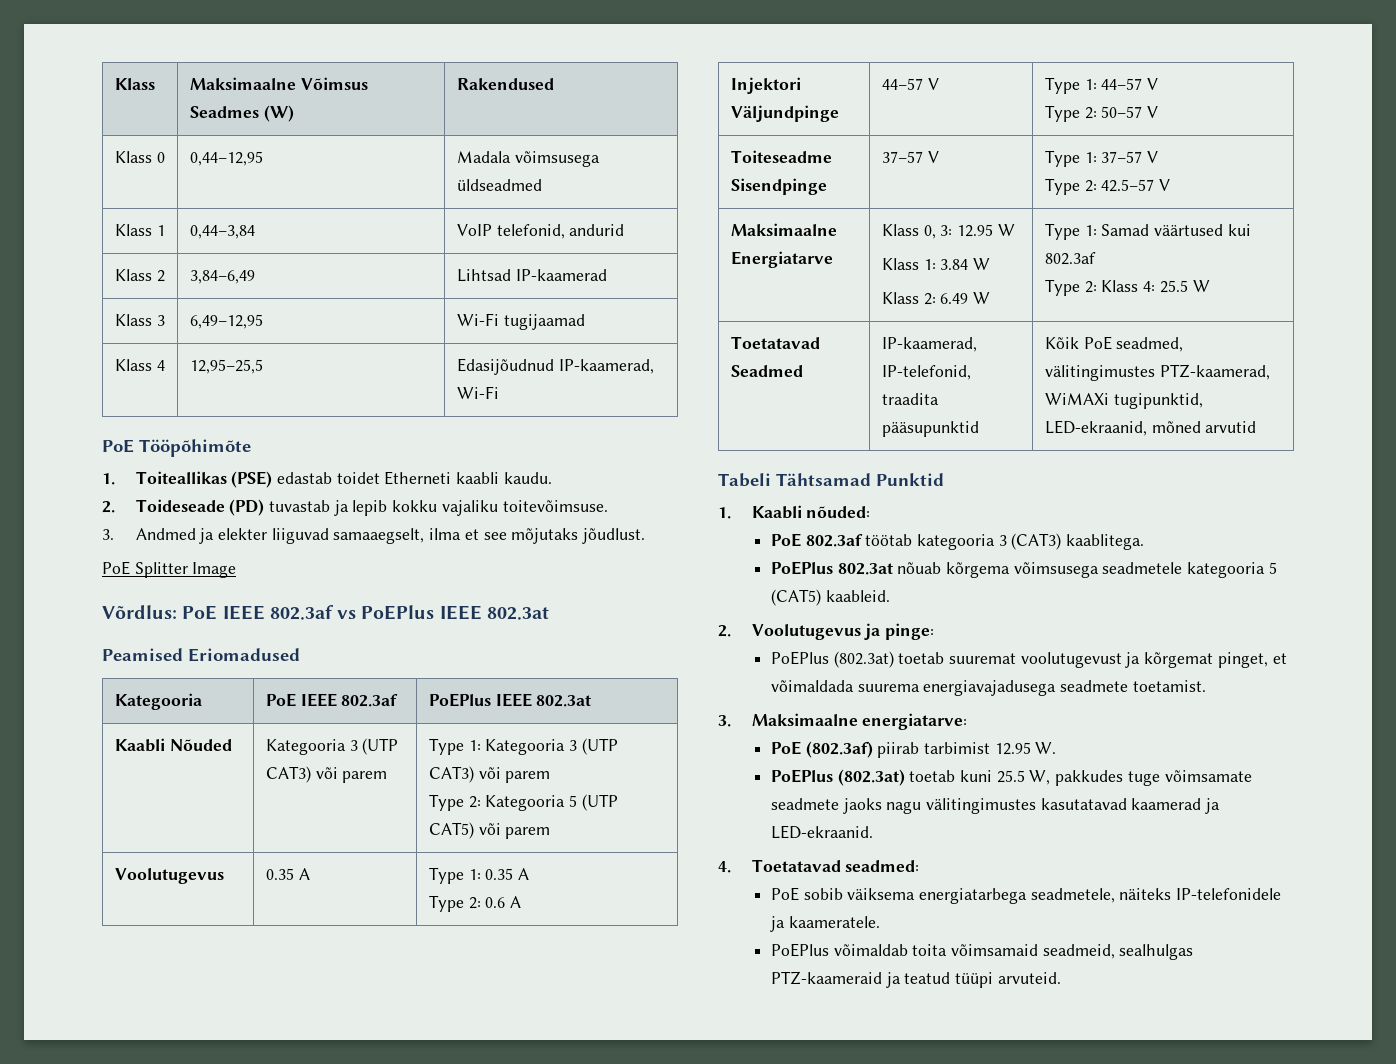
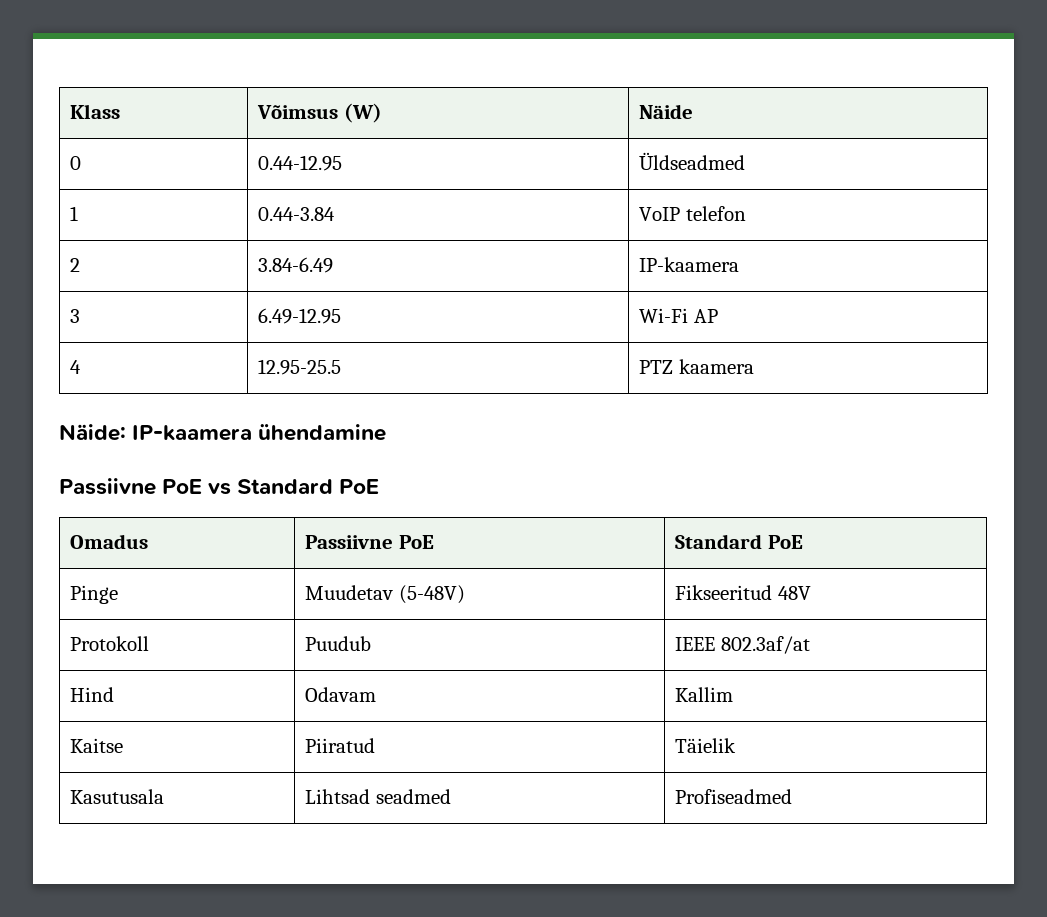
[114,78,155,90] [189,77,368,90] [189,106,259,118] Klass | Maksimaalne Võimsus Seadmes -> [70,104,121,119] [257,105,339,119] Klass | Võimsus
[456,78,554,90] [114,151,152,163] Rakendused // Klass -> [639,104,694,119] Näide //
[189,151,263,166] [456,151,600,167] [456,179,542,191] [114,224,152,236] 0,44–12,95 | Madala võimsusega üldseadmed // Klass -> [258,155,343,171] [639,152,746,170] 0.44-12.95 | Üldseadmed //
[189,225,255,239] 0,44–3,84 -> [258,207,336,221] 0.44-3.84
[496,224,625,239] [114,269,165,282] [189,270,255,284] [456,269,607,282] [114,314,165,326] [189,314,263,329] [456,313,585,330] [114,359,165,371] [189,359,263,374] [456,358,654,375] [456,386,499,399] [102,439,251,457] [102,471,552,488] [102,499,608,516] [102,528,646,544] [102,561,237,578] [102,605,549,620] [102,648,300,662] [114,693,202,710] [265,693,399,707] [428,693,592,707] [114,738,232,752] [265,738,399,755] [265,766,388,783] [428,738,618,755] [428,766,551,783] [428,794,618,811] [428,822,551,839] [114,868,224,884] [265,868,310,880] [428,867,530,884] [428,895,522,912] [730,77,801,94] [730,105,839,122] [881,78,939,90] [1044,77,1159,94] [1044,105,1159,122] [730,150,832,163] [730,178,827,195] [881,151,939,163] [1044,150,1159,167] [1044,178,1171,195] [730,223,837,236] [730,251,833,268] [881,224,1015,239] [881,258,991,270] [881,292,991,305] [1044,223,1251,240] [1044,252,1096,265] [1044,279,1210,296] [730,336,820,349] [730,365,803,377] [881,337,977,352] [881,365,971,380] [881,393,939,405] [881,421,979,437] [1044,336,1184,352] [1044,364,1270,381] [1044,393,1203,409] [1044,420,1257,436] [718,473,944,487] [718,505,871,519] [770,533,1145,550] [770,561,1277,578] [770,589,890,606] [718,623,935,640] [770,651,1287,668] [770,680,1206,696] [718,713,968,730] [770,741,1057,758] [770,769,1252,786] [770,798,1221,814] [770,825,873,839] [718,859,920,873] [770,887,1282,904] [769,916,880,932] [770,943,1194,960] [770,971,1061,988] telefonid, andurid // Klass 2 | 3,84–6,49 | Lihtsad IP-kaamerad // Klass 3 | 6,49–12,95 | Wi-Fi tugijaamad // Klass 4 | 12,95–25,5 | Edasijõudnud IP-kaamerad, Wi-Fi // PoE Tööpõhimõte // 1. Toiteallikas (PSE) edastab toidet Etherneti kaabli kaudu. // 2. Toideseade (PD) tuvastab ja lepib kokku vajaliku toitevõimsuse. // 3. Andmed ja elekter liiguvad samaaegselt, ilma et see mõjutaks jõudlust. // PoE Splitter Image // Võrdlus: PoE IEEE 802.3af vs PoEPlus IEEE 802.3at // Peamised Eriomadused // Kategooria | PoE IEEE 802.3af | PoEPlus IEEE 802.3at // Kaabli Nõuded | Kategooria 3 (UTP CAT3) või parem | Type 1: Kategooria 3 (UTP CAT3) või parem // Type 2: Kategooria 5 (UTP CAT5) või parem // Voolutugevus | 0.35 A | Type 1: 0.35 A // Type 2: 0.6 A // Injektori Väljundpinge | 44–57 V | Type 1: 44–57 V // Type 2: 50–57 V // Toiteseadme Sisendpinge | 37–57 V | Type 1: 37–57 V // Type 2: 42.5–57 V // Maksimaalne Energiatarve | Klass 0, 3: 12.95 W // Klass 1: 3.84 W // Klass 2: 6.49 W | Type 1: Samad väärtused kui 802.3af // Type 2: Klass 4: 25.5 W // Toetatavad Seadmed | IP-kaamerad, IP-telefonid, traadita pääsupunktid | Kõik PoE seadmed, välitingimustes PTZ-kaamerad, WiMAXi tugipunktid, LED-ekraanid, mõned arvutid // Tabeli Tähtsamad Punktid // 1. Kaabli nõuded: // PoE 802.3af töötab kategooria 3 (CAT3) kaablitega. // PoEPlus 802.3at nõuab kõrgema võimsusega seadmetele kategooria 5 (CAT5) kaableid. // 2. Voolutugevus ja pinge: // PoEPlus (802.3at) toetab suuremat voolutugevust ja kõrgemat pinget, et võimaldada suurema energiavajadusega seadmete toetamist. // 3. Maksimaalne energiatarve: // PoE (802.3af) piirab tarbimist 12.95 W. // PoEPlus (802.3at) toetab kuni 25.5 W, pakkudes tuge võimsamate seadmete jaoks nagu välitingimustes kasutatavad kaamerad ja LED-ekraanid. // 4. Toetatavad seadmed: // PoE sobib väiksema energiatarbega seadmetele, näiteks IP-telefonidele ja kaameratele. // PoEPlus võimaldab toita võimsamaid seadmeid, sealhulgas PTZ-kaameraid ja teatud tüüpi arvuteid. -> [685,206,746,221] [70,258,81,272] [258,257,334,273] [639,257,740,272] [70,309,81,323] [258,308,342,324] [639,308,718,323] [70,360,82,374] [258,359,342,375] [639,359,754,374] [59,424,387,441] [59,478,380,495] [70,534,149,549] [305,535,434,549] [675,534,803,549] [70,585,119,604] [305,585,465,604] [675,585,811,600] [70,636,150,651] [305,636,372,651] [675,636,810,654] [70,687,115,702] [305,687,377,702] [675,687,734,702] [70,738,124,753] [305,738,376,753] [675,738,737,753] [70,789,165,804] [305,789,451,804] [675,789,793,804] telefon // 2 | 3.84-6.49 | IP-kaamera // 3 | 6.49-12.95 | Wi-Fi AP // 4 | 12.95-25.5 | PTZ kaamera // Näide: IP-kaamera ühendamine // Passiivne PoE vs Standard PoE // Omadus | Passiivne PoE | Standard PoE // Pinge | Muudetav (5-48V) | Fikseeritud 48V // Protokoll | Puudub | IEEE 802.3af/at // Hind | Odavam | Kallim // Kaitse | Piiratud | Täielik // Kasutusala | Lihtsad seadmed | Profiseadmed

